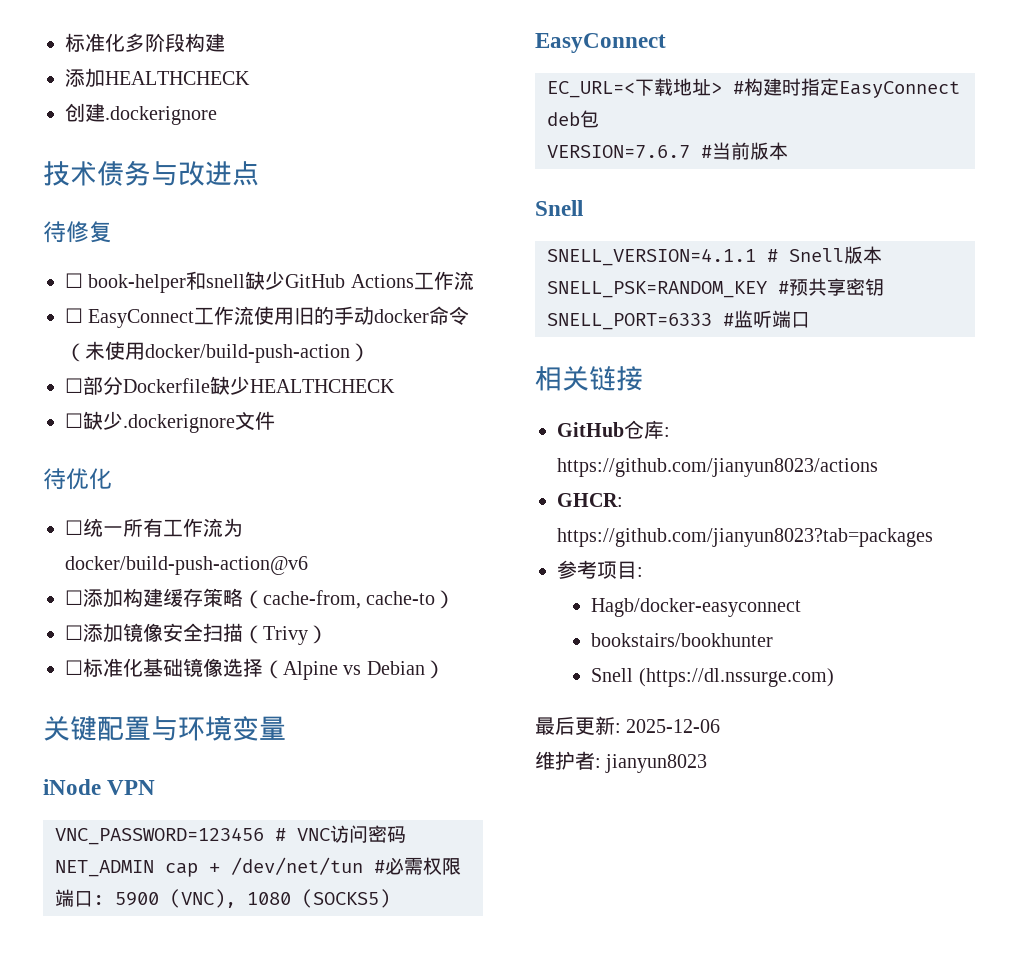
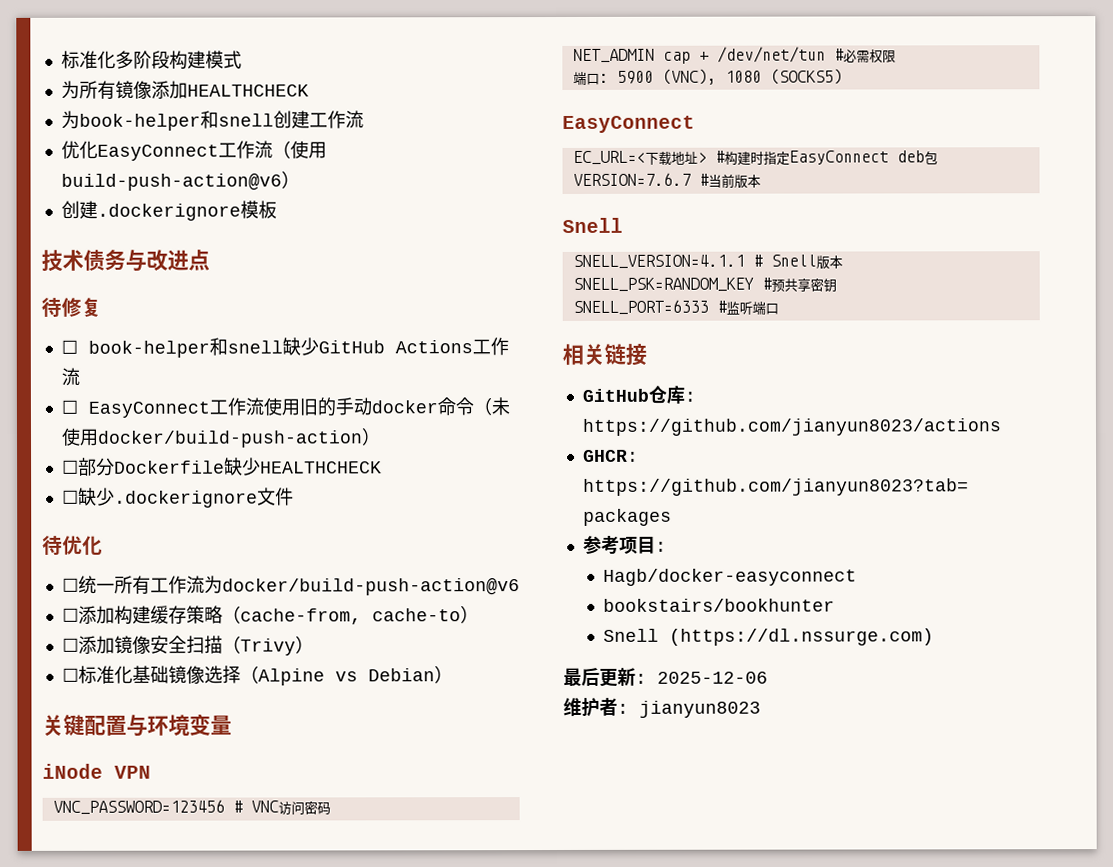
(225, 42) // -> [204,50,242,69] [60,80,152,100] 模式 // 为所有镜像
(250, 78) none -> [60,110,364,131] [60,140,327,161] [60,170,300,191] // 为book-helper和snell创建工作流 // 优化EasyConnect工作流（使用build-push-action@v6）
(217, 115) none -> [239,200,277,219] 模板

